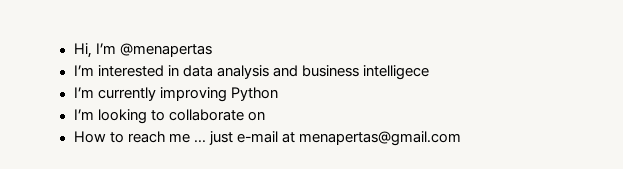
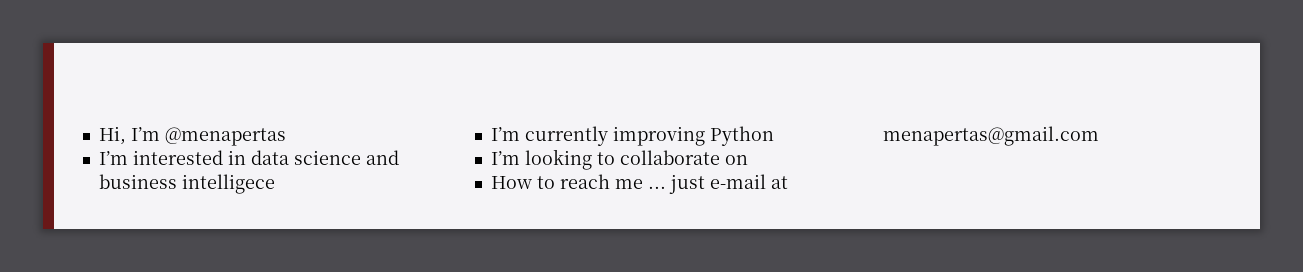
[216,65,269,79] analysis -> [293,150,361,165] science

